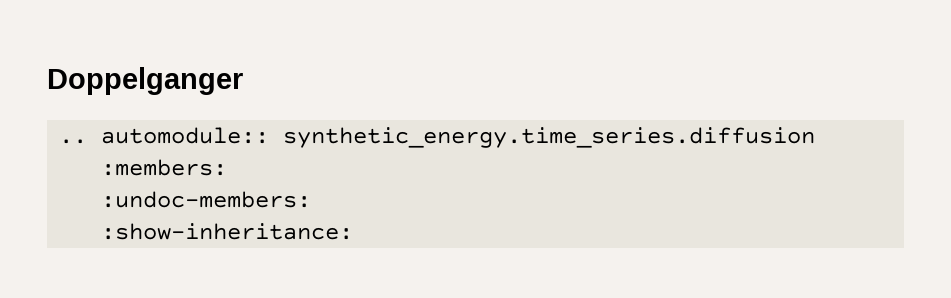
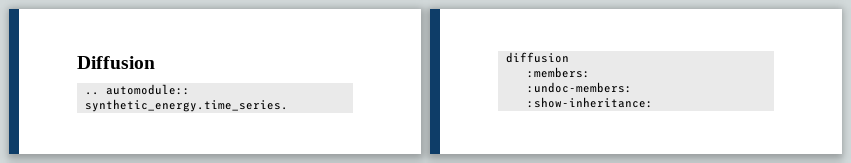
[47,67,243,95] Doppelganger -> [77,56,155,69] Diffusion

